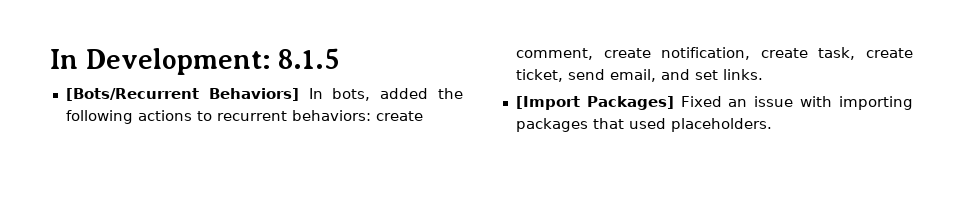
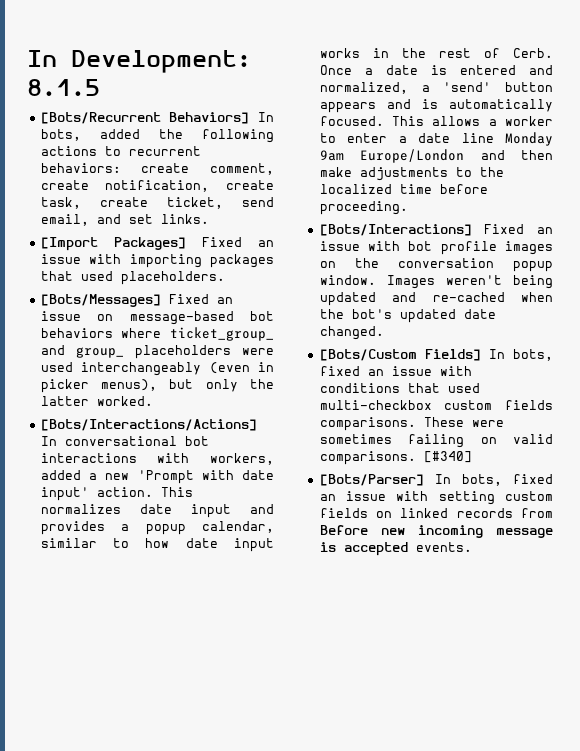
(772, 125) none -> [40,294,233,307] [40,311,274,325] [40,327,274,341] [40,345,274,359] [40,362,274,376] [40,379,274,393] [40,396,153,406] [40,419,257,431] [40,436,209,446] [40,453,274,465] [40,470,274,484] [40,487,193,501] [40,504,274,518] [40,521,274,535] [40,538,274,552] [319,48,553,58] [319,65,553,75] [319,82,553,94] [319,99,553,113] [319,116,553,126] [319,132,553,146] [319,149,553,163] [319,167,504,181] [319,184,488,194] [319,201,408,215] [319,224,553,236] [319,241,553,255] [319,258,553,272] [319,275,553,289] [319,292,553,306] [319,309,496,323] [319,326,384,340] [319,349,553,361] [319,366,472,376] [319,383,480,393] [319,400,553,410] [319,417,504,431] [319,434,553,448] [319,451,472,465] [319,474,553,486] [319,491,553,505] [319,508,553,518] [319,525,553,538] [319,542,472,556] // [Bots/Messages] Fixed an issue on message-based bot behaviors where ticket_group_ and group_ placeholders were used interchangeably (even in picker menus), but only the latter worked. // [Bots/Interactions/Actions] In conversational bot interactions with workers, added a new 'Prompt with date input' action. This normalizes date input and provides a popup calendar, similar to how date input works in the rest of Cerb. Once a date is entered and normalized, a 'send' button appears and is automatically focused. This allows a worker to enter a date line Monday 9am Europe/London and then make adjustments to the localized time before proceeding. // [Bots/Interactions] Fixed an issue with bot profile images on the conversation popup window. Images weren't being updated and re-cached when the bot's updated date changed. // [Bots/Custom Fields] In bots, fixed an issue with conditions that used multi-checkbox custom fields comparisons. These were sometimes failing on valid comparisons. [#340] // [Bots/Parser] In bots, fixed an issue with setting custom fields on linked records from Before new incoming message is accepted events.

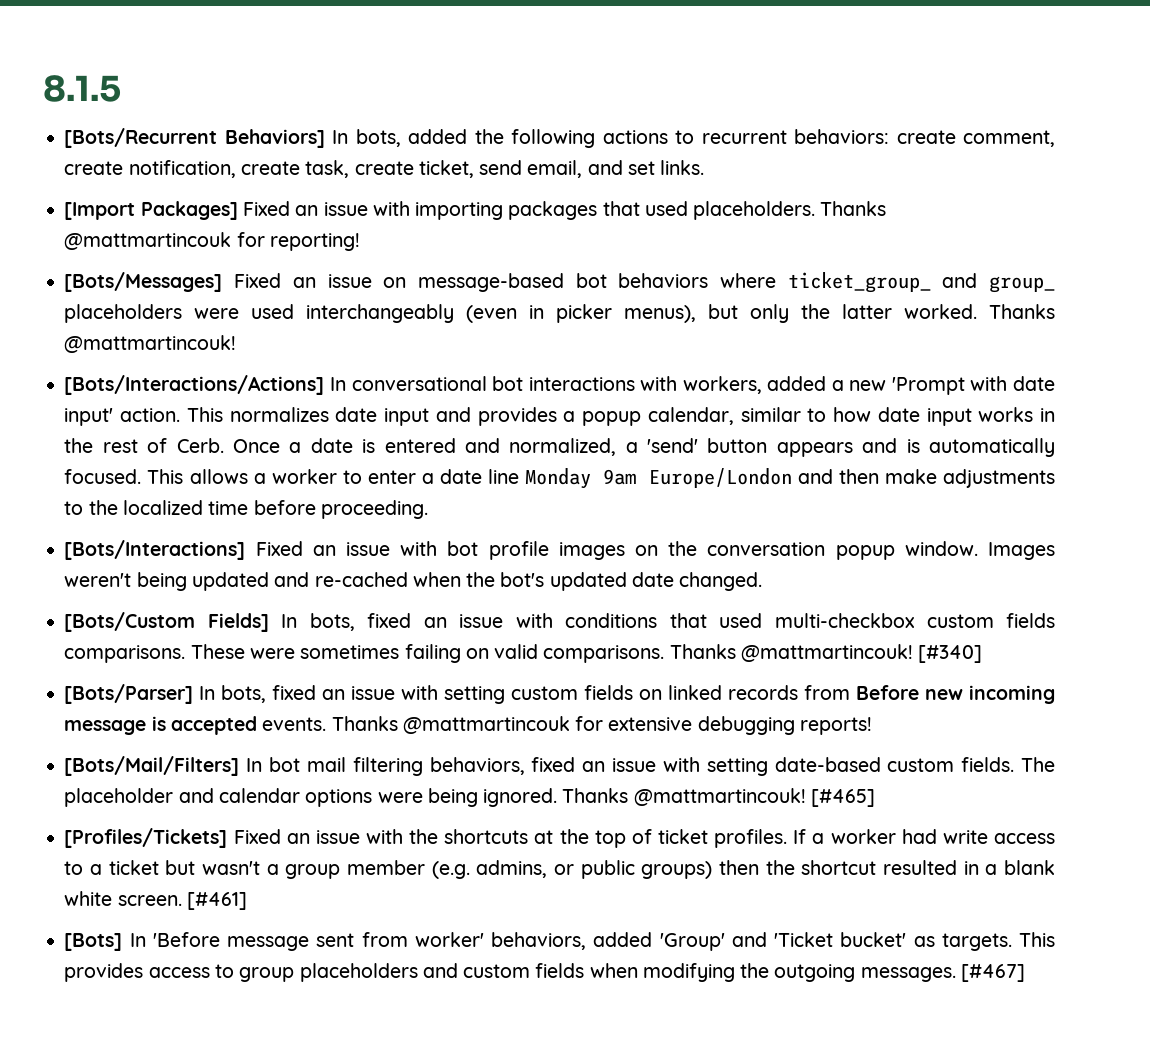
[27,50,251,73] In Development: -> (43, 88) none
(225, 278) none -> [820,201,887,216] [64,232,360,251] Thanks @mattmartincouk for reporting!
(153, 401) none -> [989,304,1056,319] [64,335,237,353] Thanks @mattmartincouk!
(416, 458) none -> [669,644,913,662] Thanks @mattmartincouk!
(472, 547) none -> [331,716,872,735] [64,756,1056,776] [64,788,875,807] [64,828,1055,848] [64,860,1056,879] [64,891,247,910] [64,932,1055,951] [64,963,1025,982] Thanks @mattmartincouk for extensive debugging reports! // [Bots/Mail/Filters] In bot mail filtering behaviors, fixed an issue with setting date-based custom fields. The placeholder and calendar options were being ignored. Thanks @mattmartincouk! [#465] // [Profiles/Tickets] Fixed an issue with the shortcuts at the top of ticket profiles. If a worker had write access to a ticket but wasn't a group member (e.g. admins, or public groups) then the shortcut resulted in a blank white screen. [#461] // [Bots] In 'Before message sent from worker' behaviors, added 'Group' and 'Ticket bucket' as targets. This provides access to group placeholders and custom fields when modifying the outgoing messages. [#467]

